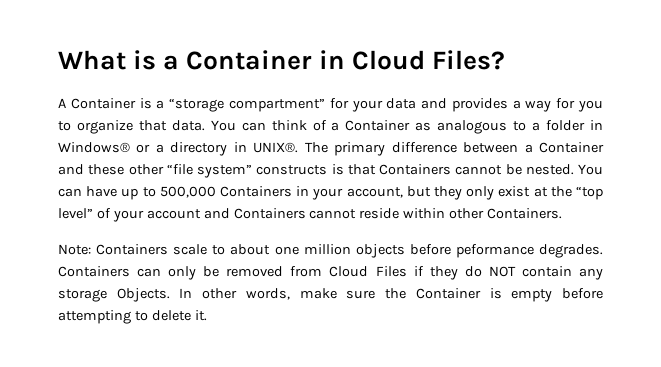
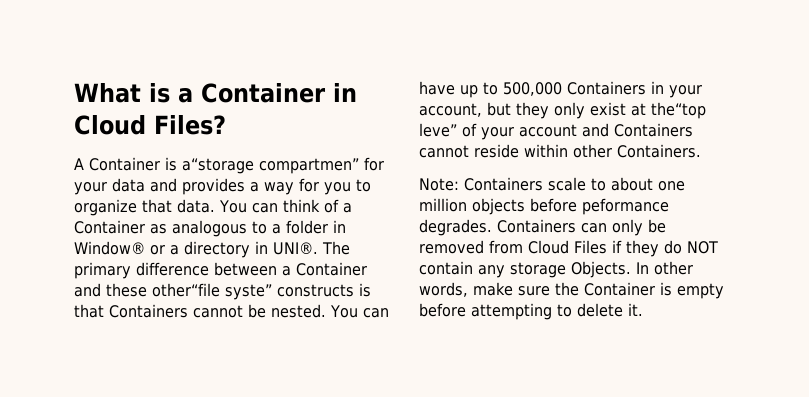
[156,98,325,112] a “storage compartment” -> [182,158,359,174] a“storage compartmen”
[58,142,130,153] Windows® -> [74,241,145,255] Window®
[253,142,299,153] UNIX®. -> [273,242,318,255] UNI®.
[128,164,252,178] other “file system” -> [152,283,272,300] other“file syste”
[550,186,603,200] [58,208,93,219] the “top level” -> [651,102,706,119] [419,123,457,137] the“top leve”

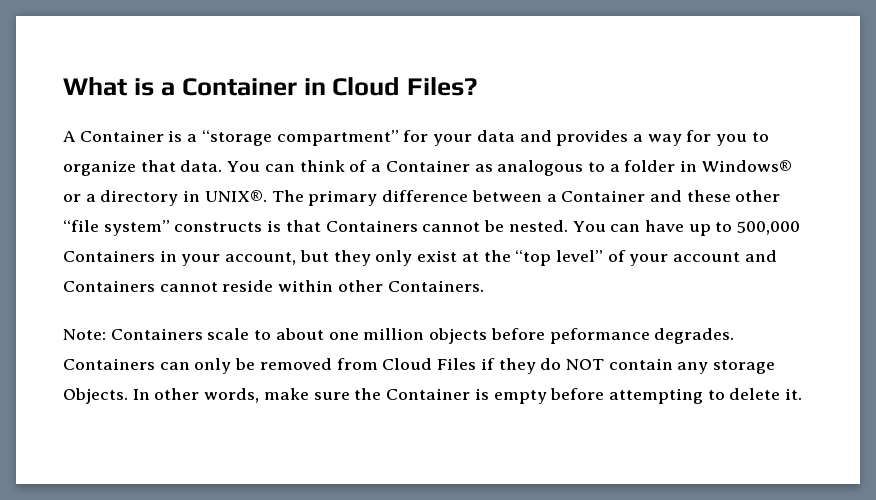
[182,158,359,174] a“storage compartmen” -> [187,130,399,146] a “storage compartment”
[74,241,145,255] Window® -> [701,160,792,172] Windows®
[273,242,318,255] UNI®. -> [204,190,267,202] UNIX®.
[152,283,272,300] other“file syste” -> [735,190,781,202] [63,220,170,236] other “file system”
[651,102,706,119] [419,123,457,137] the“top leve” -> [483,250,603,266] the “top level”

